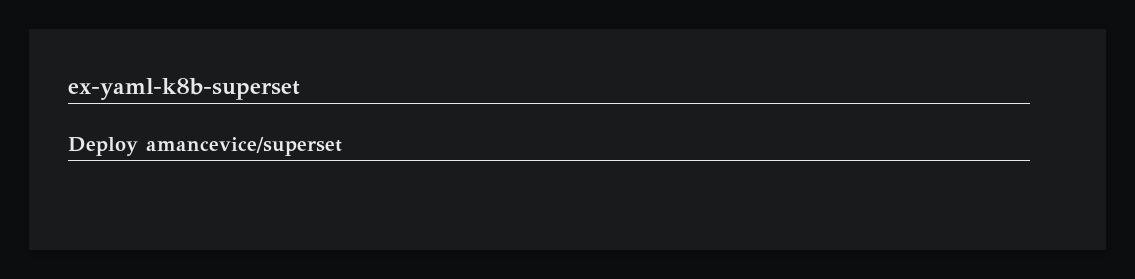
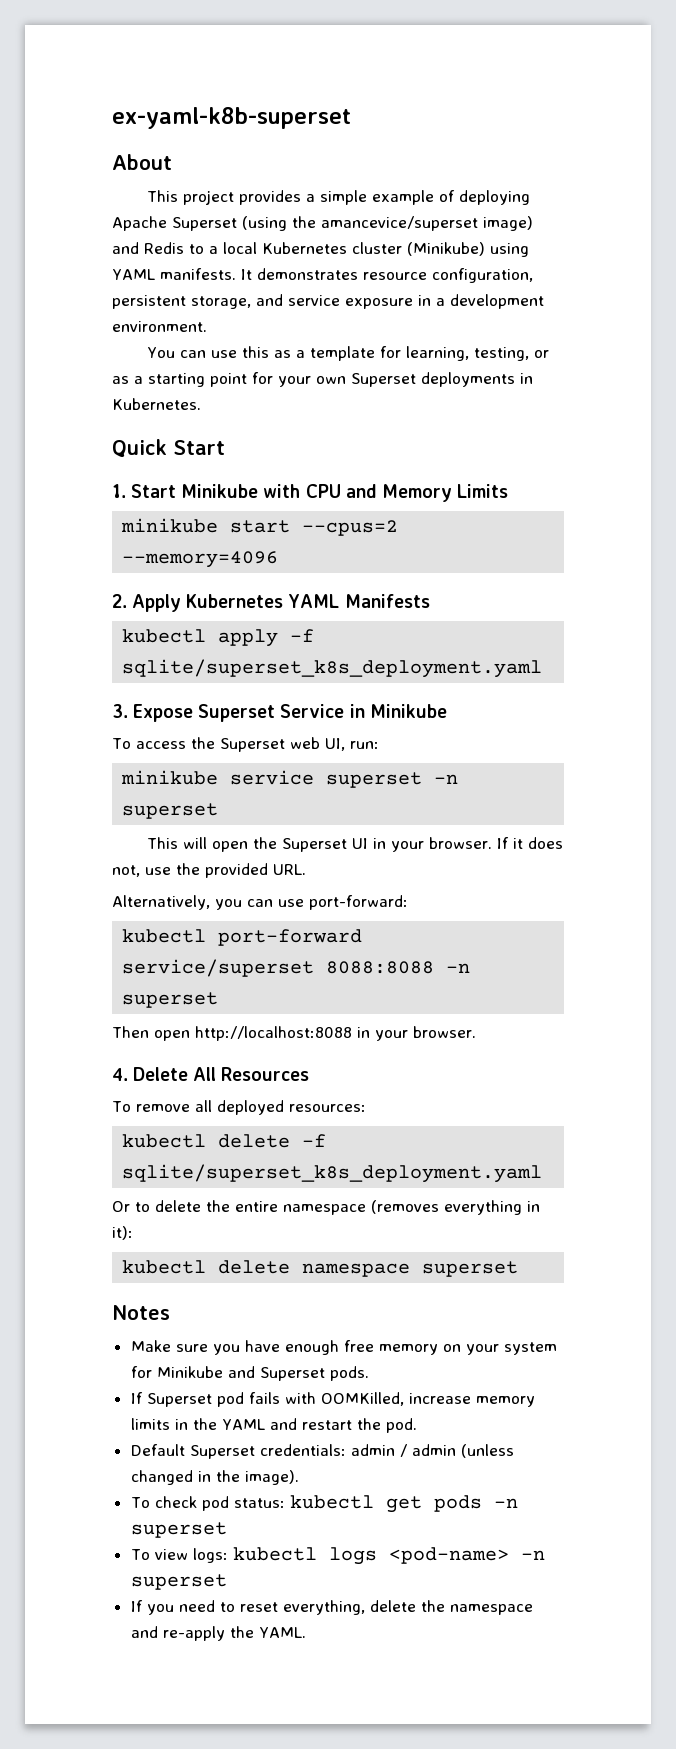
[68,137,342,156] Deploy amancevice/superset -> [112,154,172,170] [147,190,531,205] [112,216,533,231] [112,242,529,257] [112,268,533,283] [112,294,544,309] [112,321,207,332] [147,346,550,361] [112,372,533,387] [112,398,201,410] [112,439,225,458] [112,484,508,502] [121,518,399,536] [122,551,279,568] [112,594,430,612] [122,629,315,647] [122,659,543,678] [112,704,447,722] [112,737,379,752] [121,770,459,788] [122,803,219,819] [147,837,564,852] [112,863,306,878] [112,895,408,910] [122,929,363,946] [122,959,471,977] [122,992,219,1008] [112,1026,476,1041] [112,1067,310,1081] [112,1100,366,1115] [122,1134,327,1148] [122,1164,543,1183] [112,1200,540,1215] [112,1226,133,1240] [122,1260,519,1277] [112,1305,170,1320] [130,1340,557,1355] [130,1366,369,1381] [130,1392,535,1407] [130,1418,417,1433] [130,1444,514,1459] [130,1470,299,1485] [130,1495,518,1513] [130,1522,227,1538] [130,1547,545,1565] [130,1574,227,1590] [130,1600,533,1615] [130,1626,306,1641] About // This project provides a simple example of deploying Apache Superset (using the amancevice/superset image) and Redis to a local Kubernetes cluster (Minikube) using YAML manifests. It demonstrates resource configuration, persistent storage, and service exposure in a development environment. // You can use this as a template for learning, testing, or as a starting point for your own Superset deployments in Kubernetes. // Quick Start // 1. Start Minikube with CPU and Memory Limits // minikube start --cpus=2 --memory=4096 // 2. Apply Kubernetes YAML Manifests // kubectl apply -f sqlite/superset_k8s_deployment.yaml // 3. Expose Superset Service in Minikube // To access the Superset web UI, run: // minikube service superset -n superset // This will open the Superset UI in your browser. If it does not, use the provided URL. // Alternatively, you can use port-forward: // kubectl port-forward service/superset 8088:8088 -n superset // Then open http://localhost:8088 in your browser. // 4. Delete All Resources // To remove all deployed resources: // kubectl delete -f sqlite/superset_k8s_deployment.yaml // Or to delete the entire namespace (removes everything in it): // kubectl delete namespace superset // Notes // Make sure you have enough free memory on your system for Minikube and Superset pods. // If Superset pod fails with OOMKilled, increase memory limits in the YAML and restart the pod. // Default Superset credentials: admin / admin (unless changed in the image). // To check pod status: kubectl get pods -n superset // To view logs: kubectl logs <pod-name> -n superset // If you need to reset everything, delete the namespace and re-apply the YAML.

